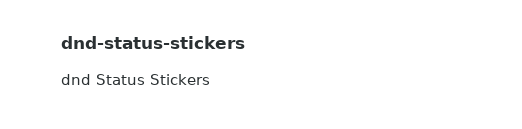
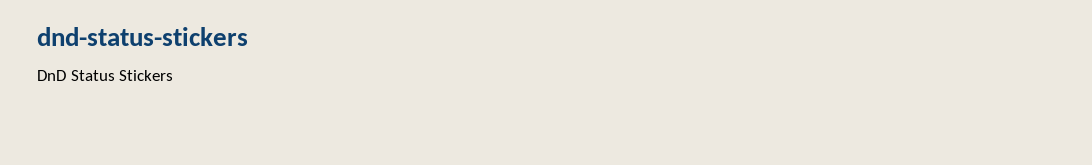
[61,74,91,85] dnd -> [37,70,66,81] DnD

